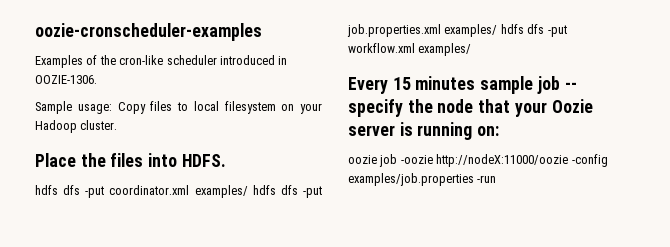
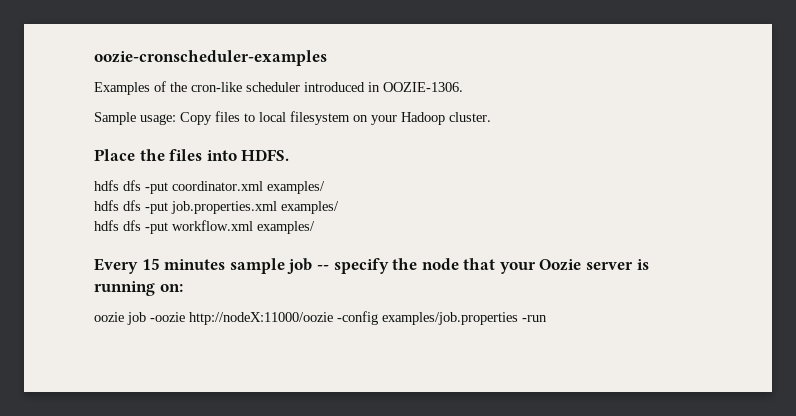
(248, 191) none -> (325, 187) //
(498, 30) none -> (339, 207) //

